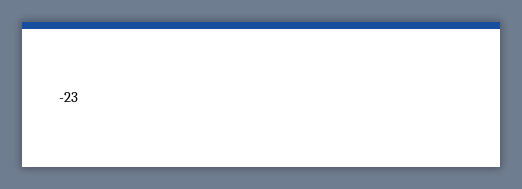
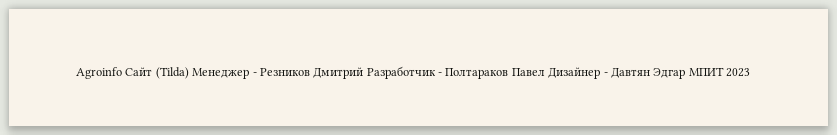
[59,92,78,102] -23 -> [76,66,750,79] Agroinfo Сайт (Tilda) Менеджер - Резников Дмитрий Разработчик - Полтараков Павел Дизайнер - Давтян Эдгар МПИТ 2023

